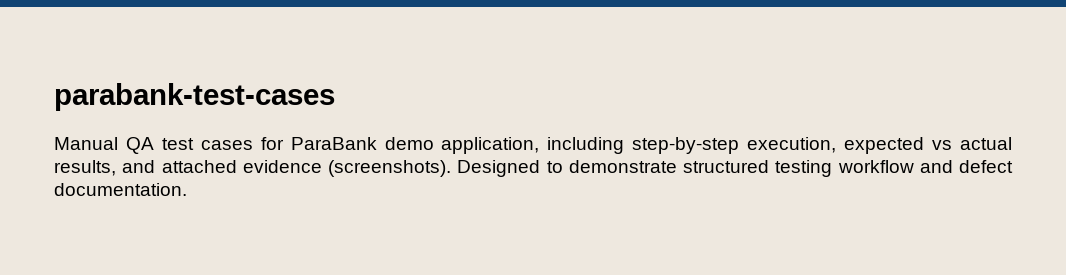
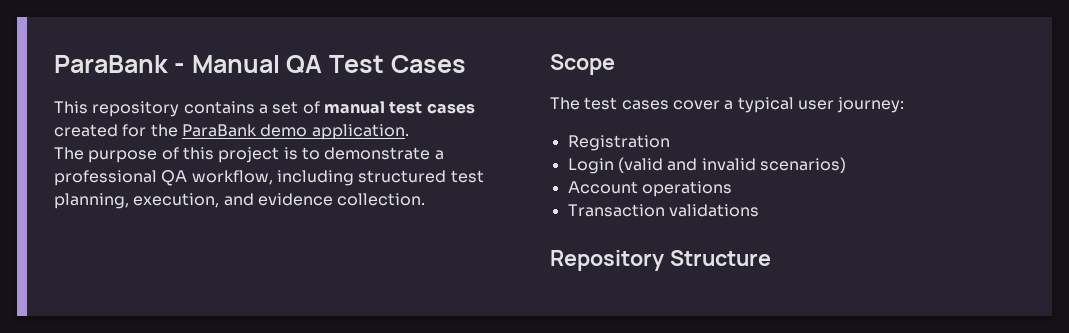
[54,83,335,111] [54,137,1012,154] [54,160,1013,177] [54,183,187,196] parabank-test-cases // Manual QA test cases for ParaBank demo application, including step-by-step execution, expected vs actual results, and attached evidence (screenshots). Designed to demonstrate structured testing workflow and defect documentation. -> [54,55,466,74] [54,101,475,117] [54,124,409,140] [54,147,444,163] [54,170,484,186] [54,193,426,209] [550,54,615,75] [550,97,905,113] [567,135,670,151] [567,157,846,174] [567,181,732,197] [567,204,759,217] [550,250,771,271] ParaBank - Manual QA Test Cases // This repository contains a set of manual test cases created for the ParaBank demo application. // The purpose of this project is to demonstrate a professional QA workflow, including structured test planning, execution, and evidence collection. // Scope // The test cases cover a typical user journey: // Registration // Login (valid and invalid scenarios) // Account operations // Transaction validations // Repository Structure

